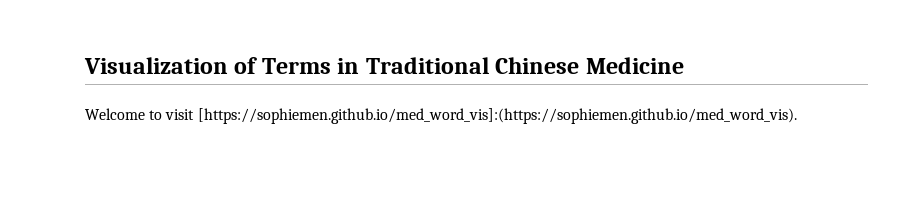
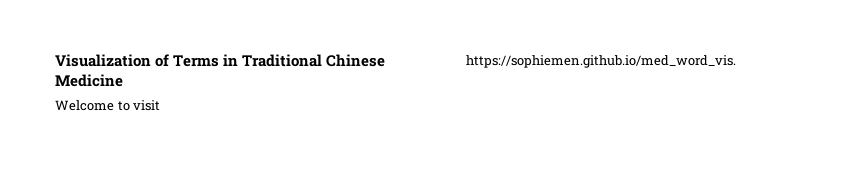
[197,108,797,124] [https://sophiemen.github.io/med_word_vis]:(https://sophiemen.github.io/med_word_vis). -> [466,55,736,68] https://sophiemen.github.io/med_word_vis.

